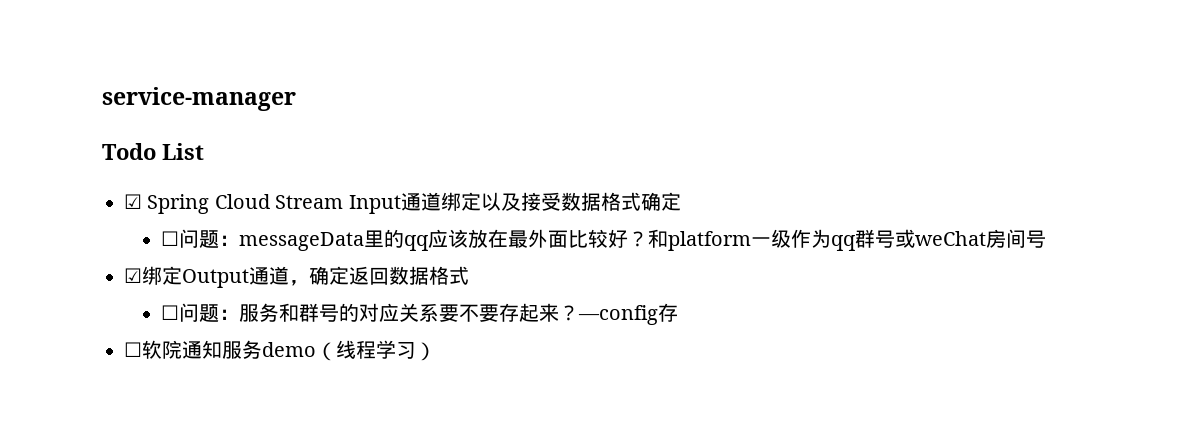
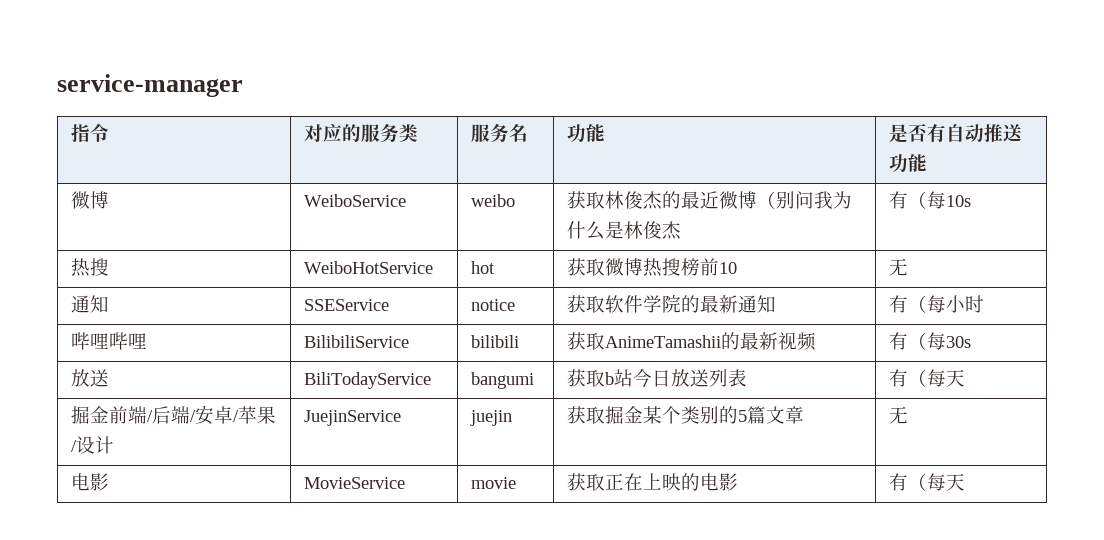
[102,143,204,160] [124,192,681,214] [160,229,1046,251] [124,266,469,288] [160,303,678,325] [124,340,436,361] // Todo List // ☑ Spring Cloud Stream Input通道绑定以及接受数据格式确定 // ☐问题：messageData里的qq应该放在最外面比较好？和platform一级作为qq群号或weChat房间号 // ☑绑定Output通道，确定返回数据格式 // ☐问题：服务和群号的对应关系要不要存起来？—config存 // ☐软院通知服务demo（线程学习） -> [71,124,110,142] [304,124,419,143] [471,124,529,143] [567,124,606,142] [889,123,1023,143] [889,154,928,172] [71,191,110,209] [304,194,407,207] [471,194,516,207] [567,191,853,210] [567,221,682,240] [889,191,972,209] [71,258,110,277] [304,261,434,274] [471,261,496,274] [567,258,738,277] [889,258,909,276] [71,295,110,313] [304,299,390,311] [471,299,516,311] [567,295,777,313] [889,295,985,313] [71,332,148,350] [304,335,410,348] [471,335,520,348] [567,332,817,351] [889,332,972,350] [71,369,110,387] [304,372,432,389] [471,372,535,389] [567,369,748,388] [889,369,966,387] [71,405,277,425] [71,436,115,454] [304,410,402,426] [470,410,513,426] [567,406,805,424] [889,406,909,424] [71,473,110,491] [304,477,406,489] [471,477,517,489] [567,473,739,491] [889,473,966,491] // 指令 | 对应的服务类 | 服务名 | 功能 | 是否有自动推送功能 // 微博 | WeiboService | weibo | 获取林俊杰的最近微博（别问我为什么是林俊杰 | 有（每10s // 热搜 | WeiboHotService | hot | 获取微博热搜榜前10 | 无 // 通知 | SSEService | notice | 获取软件学院的最新通知 | 有（每小时 // 哔哩哔哩 | BilibiliService | bilibili | 获取AnimeTamashii的最新视频 | 有（每30s // 放送 | BiliTodayService | bangumi | 获取b站今日放送列表 | 有（每天 // 掘金前端/后端/安卓/苹果/设计 | JuejinService | juejin | 获取掘金某个类别的5篇文章 | 无 // 电影 | MovieService | movie | 获取正在上映的电影 | 有（每天

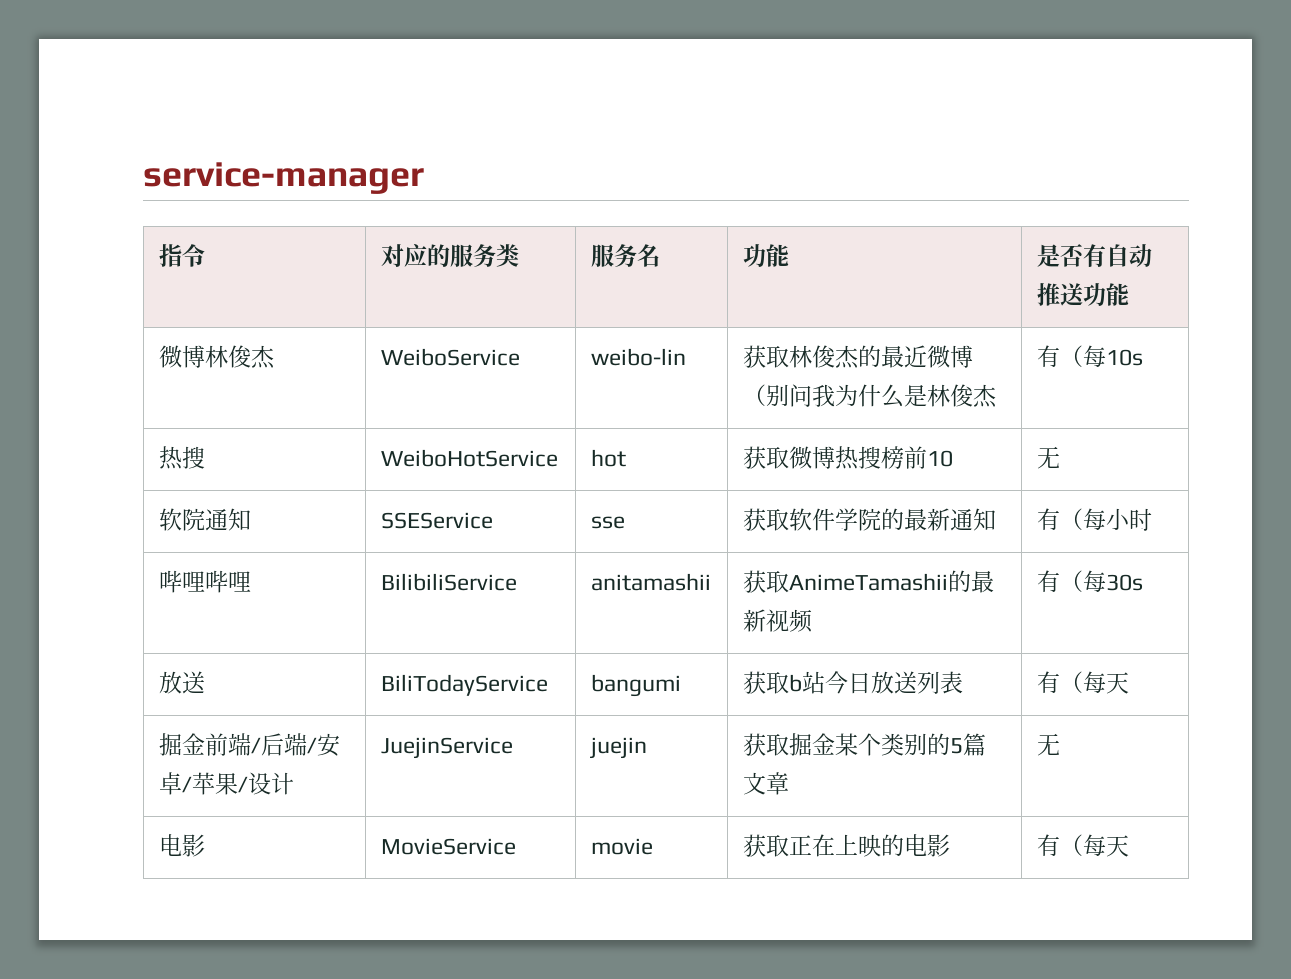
(110, 200) none -> [204,345,275,369] 林俊杰
[471,194,516,207] weibo -> [590,348,686,366] weibo-lin
(909, 267) none -> [158,508,205,531] 软院
[471,299,516,311] notice -> [590,516,625,529] sse
[471,335,520,348] bilibili -> [590,573,711,591] anitamashii

